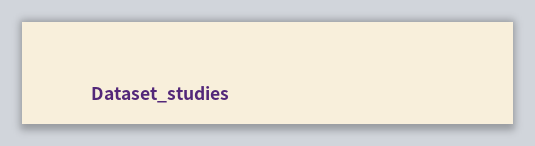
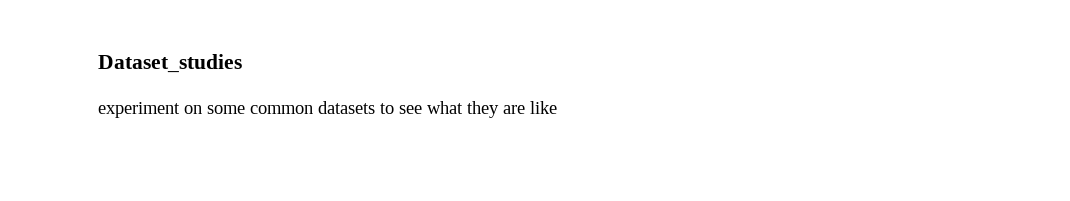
(229, 94) none -> [98,101,557,118] // experiment on some common datasets to see what they are like

